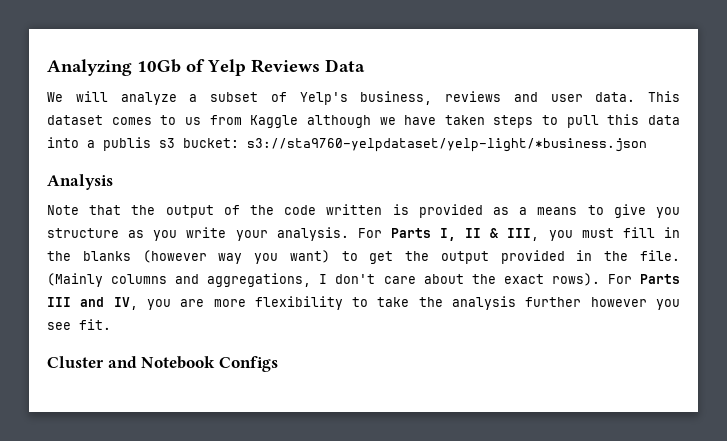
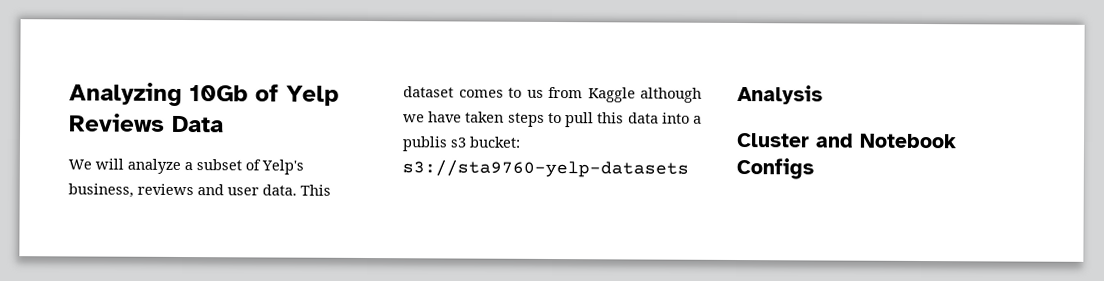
[247,138,647,152] s3://sta9760-yelpdataset/yelp-light/*business.json -> [402,159,689,178] s3://sta9760-yelp-datasets
[47,204,680,218] [47,227,680,241] [47,250,680,264] [47,273,680,287] [47,296,680,310] [47,319,111,330] // Note that the output of the code written is provided as a means to give you structure as you write your analysis. For Parts I, II & III, you must fill in the blanks (however way you want) to get the output provided in the file. (Mainly columns and aggregations, I don't care about the exact rows). For Parts III and IV, you are more flexibility to take the analysis further however you see fit. -> (823, 95) none

